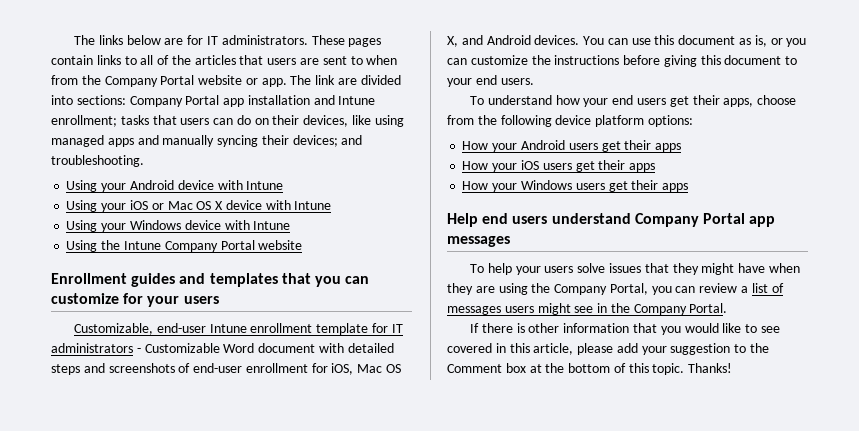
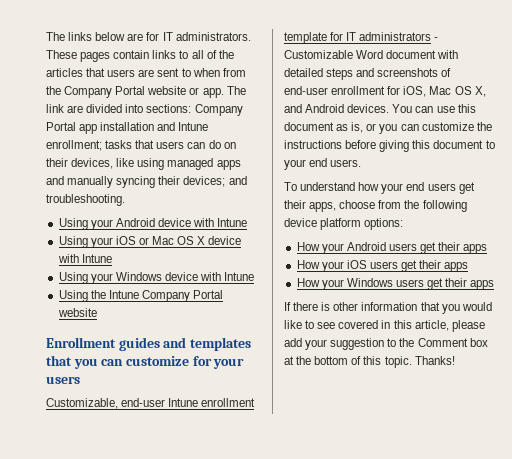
[447,213,776,227] [447,236,510,247] [470,263,800,275] [447,283,784,295] [447,303,728,315] // Help end users understand Company Portal app messages // To help your users solve issues that they might have when they are using the Company Portal, you can review a list of messages users might see in the Company Portal. -> (495, 285) none

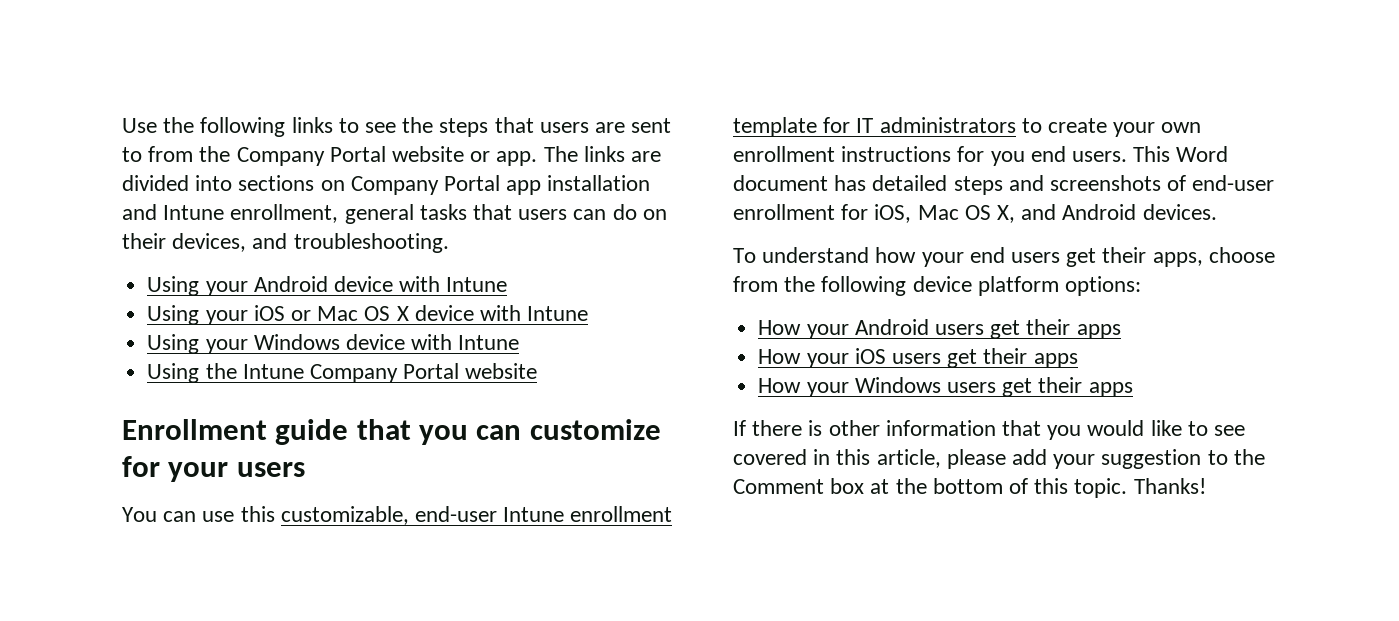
[46,32,251,41] [46,50,234,62] [46,68,83,77] The links below are for IT administrators. These pages contain links to all of the articles -> [122,117,489,137] Use the following links to see the steps
[192,68,220,77] when -> (142, 154) none
[46,104,64,113] link -> [583,146,625,162] links
[146,104,192,113] sections: -> [238,175,345,191] sections on
[46,140,102,151] enrollment; -> [230,204,414,224] enrollment, general
[116,158,241,170] [46,176,226,188] like using managed apps and manually syncing their devices; -> (247, 242) none
[118,337,251,351] guides and templates -> [275,419,349,445] guide
[46,398,118,409] Customizable, -> [122,506,409,525] You can use this customizable,
[434,37,439,41] [284,50,353,59] - Customizable -> [1021,118,1202,137] [733,146,1171,166] to create your own enrollment instructions for you end users. This
[437,50,459,59] with -> [834,175,867,191] has
[392,104,476,113] [284,122,492,134] [284,140,495,152] [284,158,362,170] You can use this document as is, or you can customize the instructions before giving this document to your end users. -> (1217, 212) none

